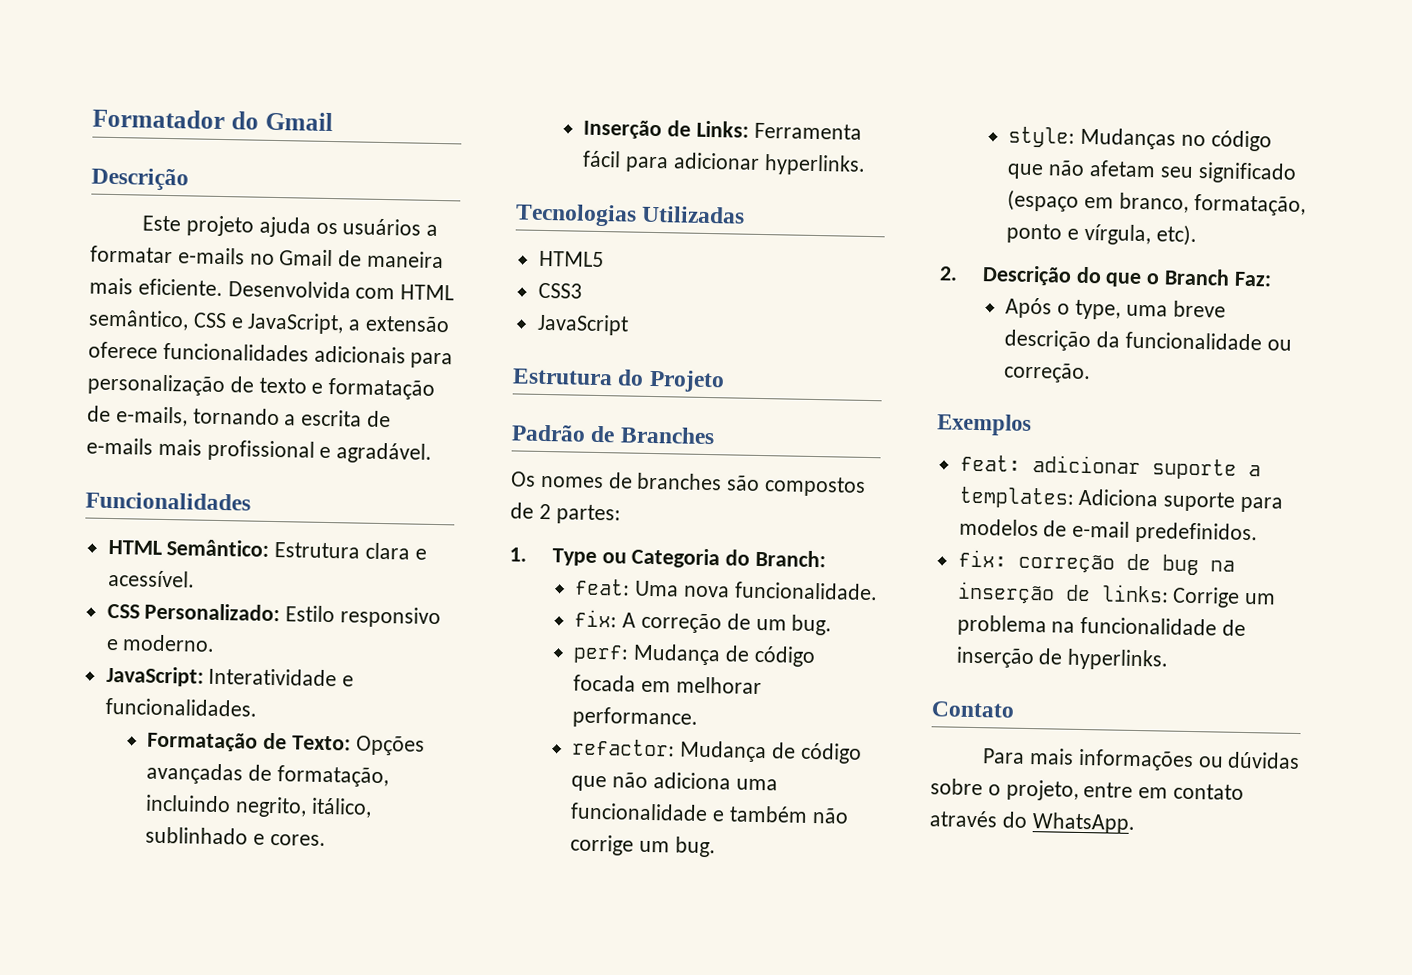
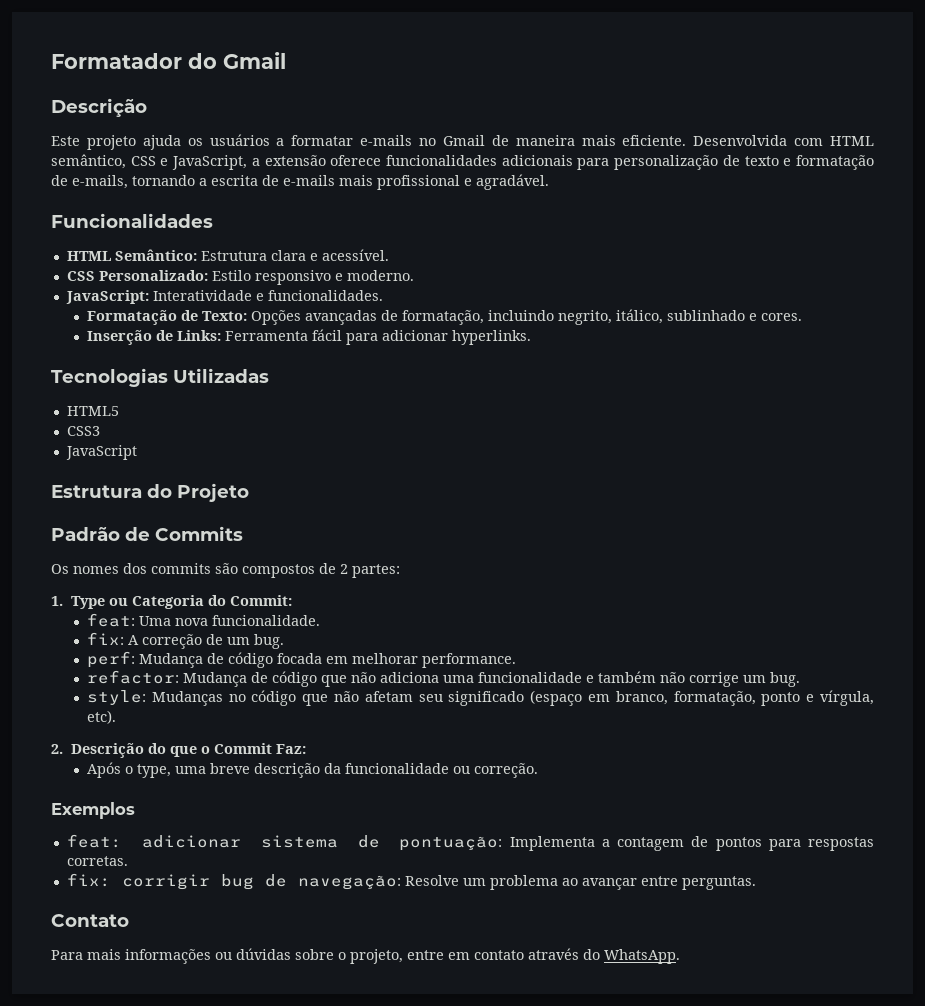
[619,426,715,445] Branches -> [155,526,243,541] Commits
[607,472,723,491] de branches -> [123,563,211,574] dos commits
[755,549,827,568] Branch: -> [230,595,293,606] Commit:
[1164,268,1231,286] Branch -> [214,743,273,754] Commit
[1151,458,1261,480] [958,486,1284,513] [958,518,1259,545] [957,549,1235,576] [956,581,1277,608] [956,614,1247,637] [955,646,1170,671] suporte a templates: Adiciona suporte para modelos de e-mail predefinidos. // fix: correção de bug na inserção de links: Corrige um problema na funcionalidade de inserção de hyperlinks. -> [260,835,875,851] [66,856,128,866] [66,873,756,890] sistema de pontuação: Implementa a contagem de pontos para respostas corretas. // fix: corrigir bug de navegação: Resolve um problema ao avançar entre perguntas.

